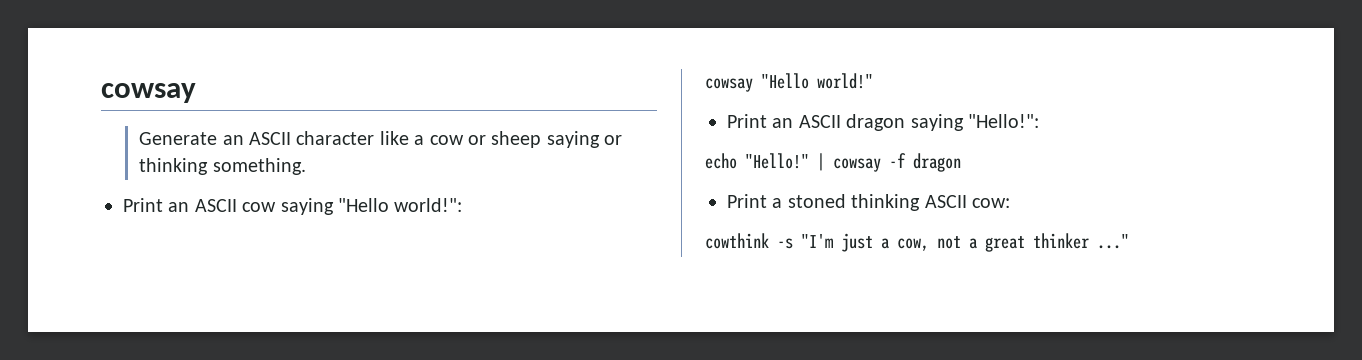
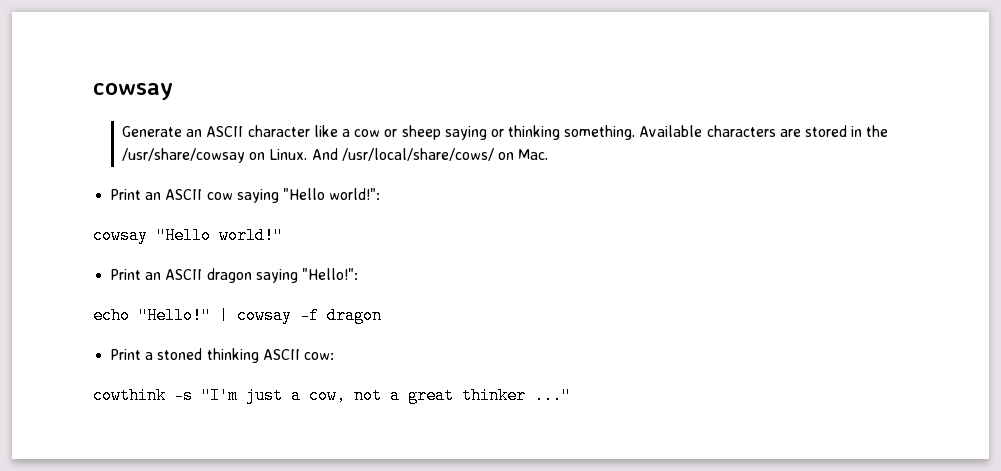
(306, 166) none -> [639,125,889,137] [122,148,549,163] Available characters are stored in the /usr/share/cowsay on Linux. And /usr/local/share/cows/ on Mac.

